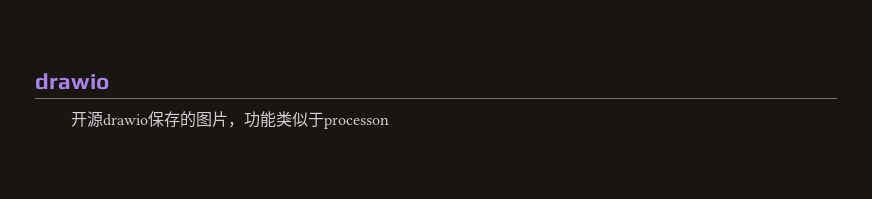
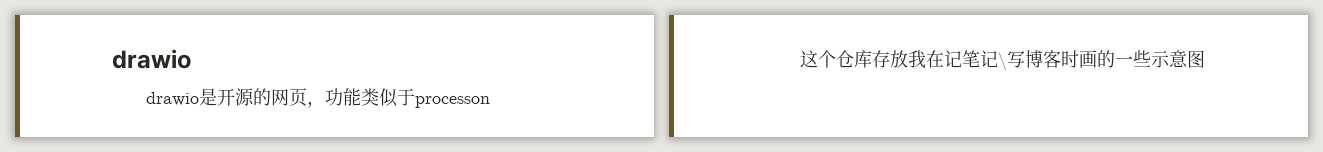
[70,111,228,128] 开源drawio保存的图片 -> [145,88,307,107] drawio是开源的网页
(389, 123) none -> [799,50,1205,71] // 这个仓库存放我在记笔记\写博客时画的一些示意图

